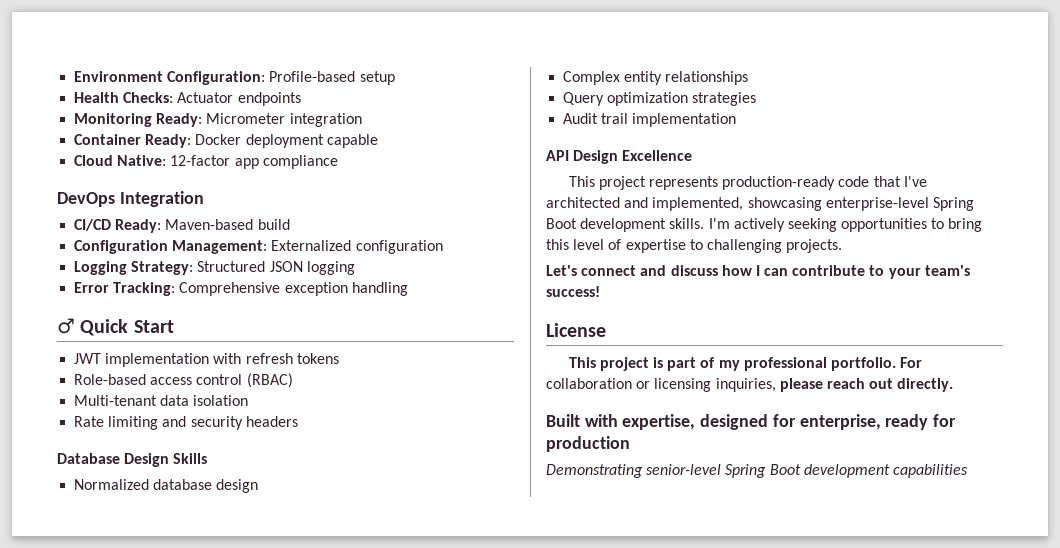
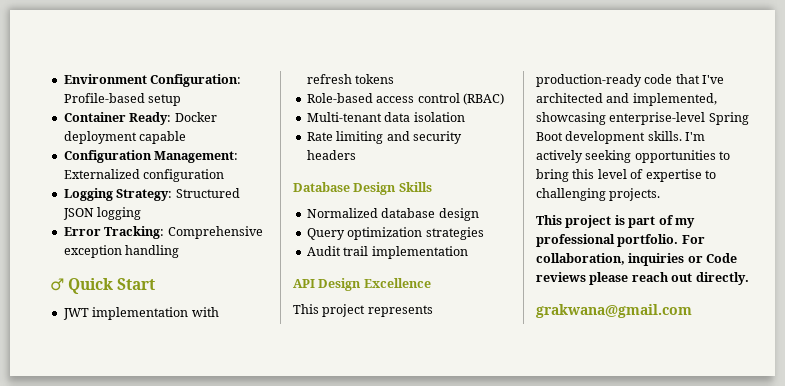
[74,92,301,106] [74,113,362,127] // Health Checks: Actuator endpoints // Monitoring Ready: Micrometer integration -> (182, 100) none
[74,155,338,169] [57,191,204,207] [74,219,290,233] // Cloud Native: 12-factor app compliance // DevOps Integration // CI/CD Ready: Maven-based build -> (187, 137) none
[563,71,749,85] // Complex entity relationships -> (479, 214) none
[546,265,970,279] [546,286,600,297] [546,323,606,337] // Let's connect and discuss how I can contribute to your team's success! // License -> (661, 194) none
[546,378,776,392] collaboration or licensing inquiries, -> [536,253,738,266] [536,272,586,282] collaboration, inquiries or Code reviews
[546,414,957,430] [546,436,630,452] [546,464,968,478] Built with expertise, designed for enterprise, ready for production // Demonstrating senior-level Spring Boot development capabilities -> [536,304,692,318] grakwana@gmail.com

